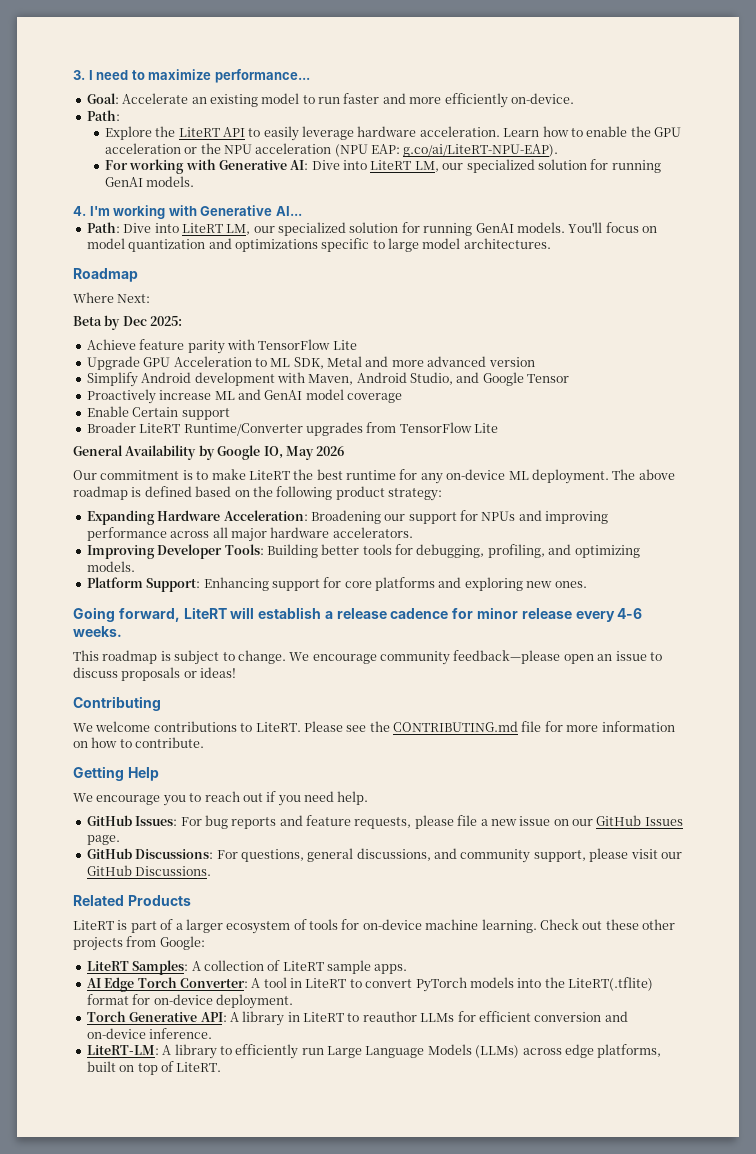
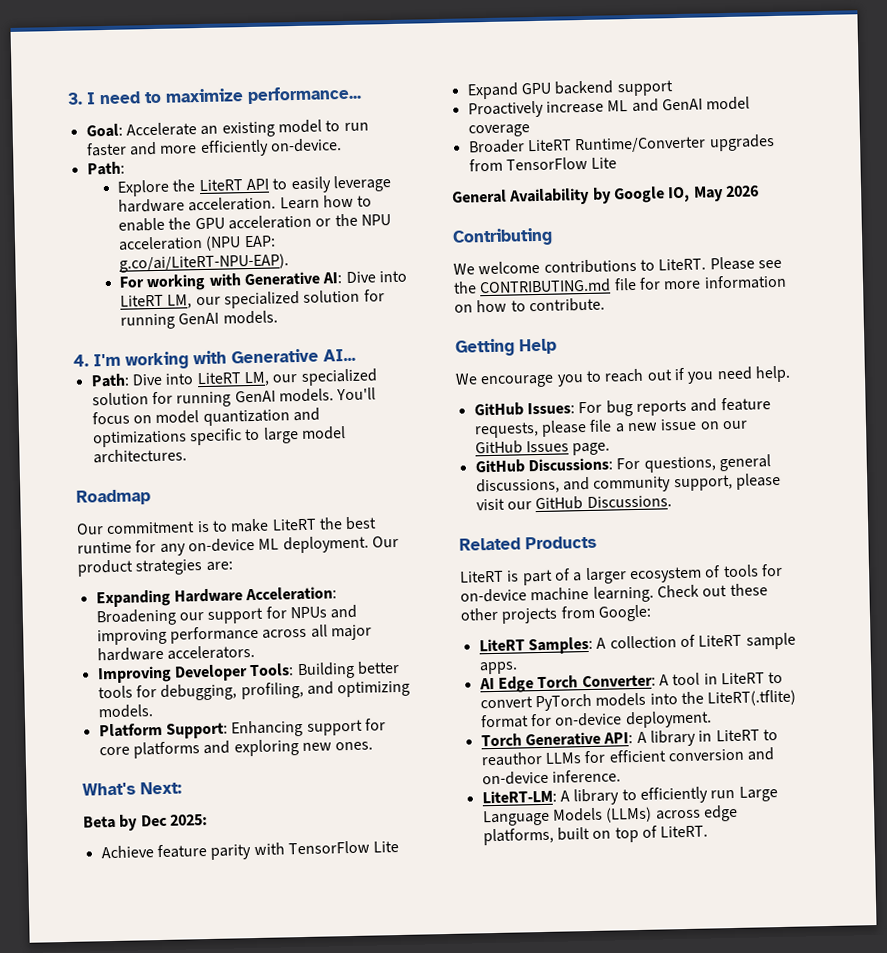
[73,292,151,303] [73,315,183,330] [86,339,357,354] [86,356,535,370] [86,372,570,387] [86,389,402,404] [86,406,230,420] [86,422,498,436] [73,445,345,460] // Where Next: // Beta by Dec 2025: // Achieve feature parity with TensorFlow Lite // Upgrade GPU Acceleration to ML SDK, Metal and more advanced version // Simplify Android development with Maven, Android Studio, and Google Tensor // Proactively increase ML and GenAI model coverage // Enable Certain support // Broader LiteRT Runtime/Converter upgrades from TensorFlow Lite // General Availability by Google IO, May 2026 -> (151, 497) none
[612,469,675,480] [73,486,442,501] The above roadmap is defined based on the following product strategy: -> [371,535,399,548] [77,559,233,577] Our product strategies are:
[73,607,643,622] [73,626,122,637] [73,650,662,665] [73,667,237,681] Going forward, LiteRT will establish a release cadence for minor release every 4-6 weeks. // This roadmap is subject to change. We encourage community feedback—please open an issue to discuss proposals or ideas! -> [82,781,182,796] [83,814,208,831] [100,840,400,860] [466,80,674,100] [467,96,751,119] [467,124,530,138] [467,134,775,154] [468,156,618,172] [452,185,759,206] What's Next: // Beta by Dec 2025: // Achieve feature parity with TensorFlow Lite // Expand GPU backend support // Proactively increase ML and GenAI model coverage // Broader LiteRT Runtime/Converter upgrades from TensorFlow Lite // General Availability by Google IO, May 2026

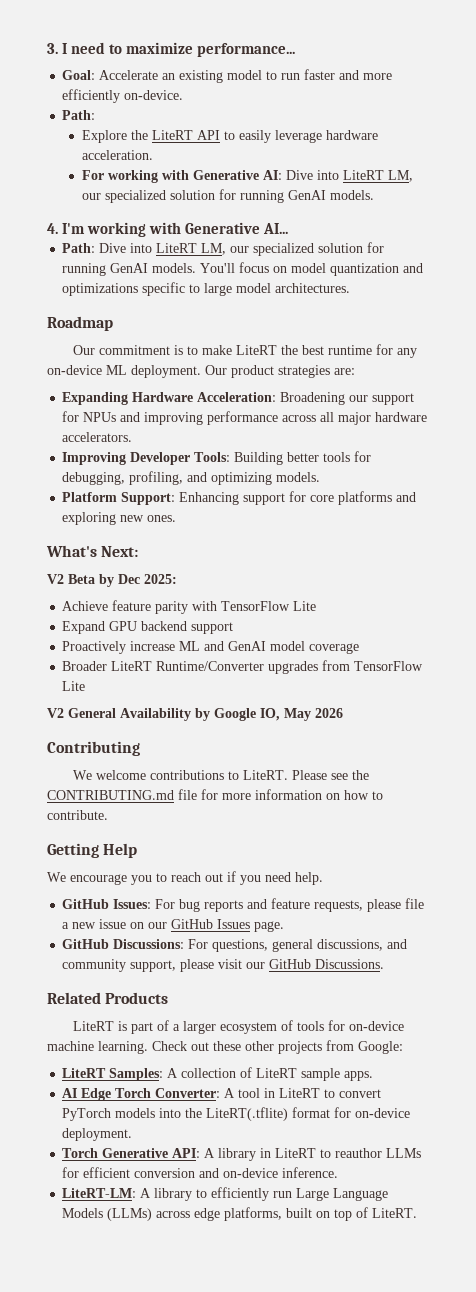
[279,194,373,210] [117,213,391,232] [117,235,276,251] [118,253,289,273] Learn how to enable the GPU acceleration or the NPU acceleration (NPU EAP: g.co/ai/LiteRT-NPU-EAP). -> (153, 155) none
(182, 788) none -> [47,574,64,584] V2
(618, 163) none -> [47,708,64,718] V2

